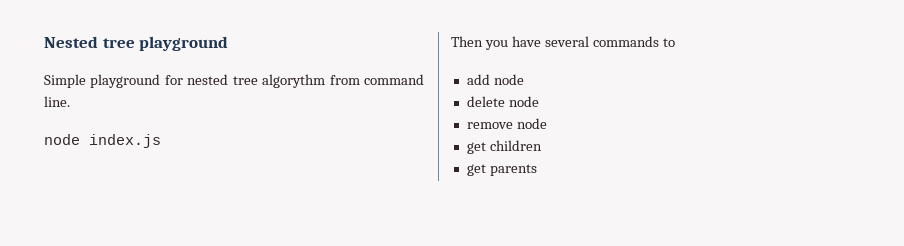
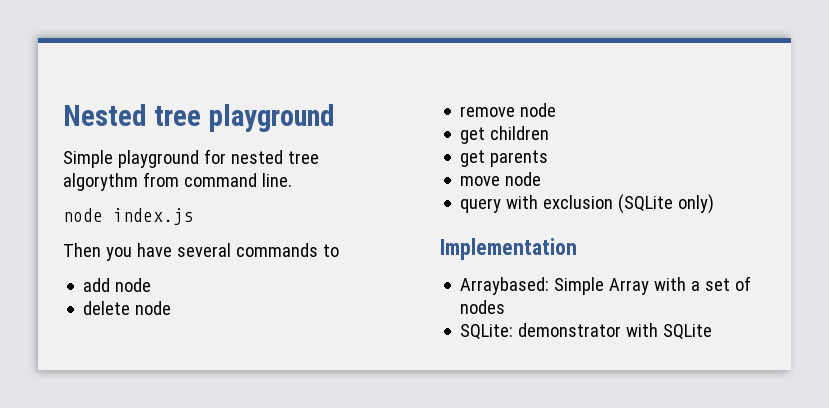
(537, 170) none -> [460,172,542,186] [460,194,715,214] [440,238,577,260] [460,276,752,295] [460,300,506,314] [460,323,713,340] // move node // query with exclusion (SQLite only) // Implementation // Arraybased: Simple Array with a set of nodes // SQLite: demonstrator with SQLite

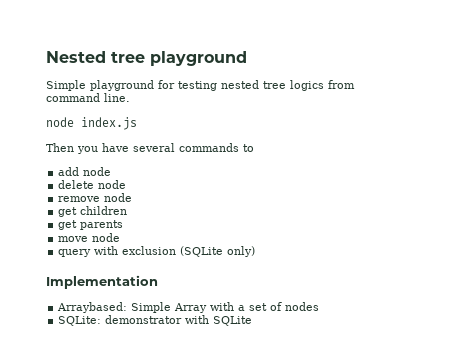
(226, 156) none -> [178,81,217,91] testing
[63,173,138,191] algorythm -> [290,80,324,91] logics

